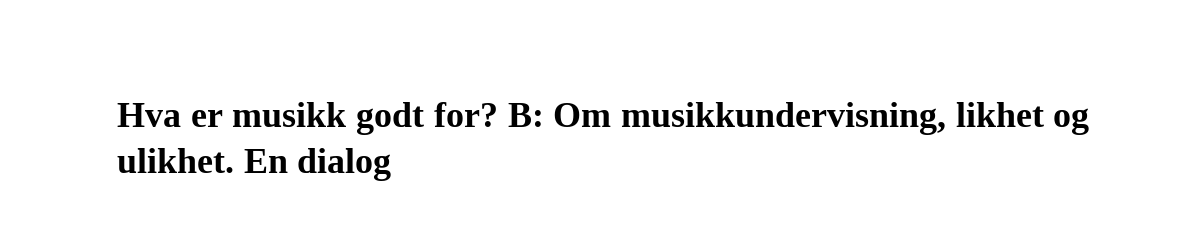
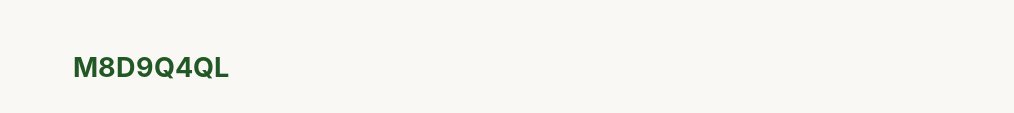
[117,102,1090,135] [117,148,392,181] Hva er musikk godt for? B: Om musikkundervisning, likhet og ulikhet. En dialog -> [73,56,229,79] M8D9Q4QL

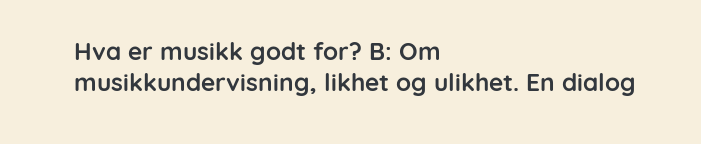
[73,56,229,79] M8D9Q4QL -> [74,42,441,65] [74,73,636,96] Hva er musikk godt for? B: Om musikkundervisning, likhet og ulikhet. En dialog

